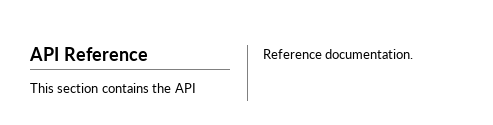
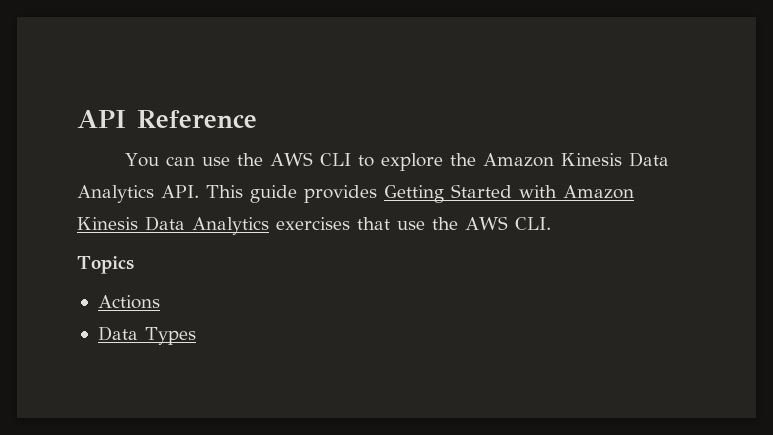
[30,83,196,93] [263,49,414,59] This section contains the API Reference documentation. -> [125,152,670,171] [77,184,634,203] [77,216,551,235] [77,256,134,274] [97,295,160,309] [97,326,196,345] You can use the AWS CLI to explore the Amazon Kinesis Data Analytics API. This guide provides Getting Started with Amazon Kinesis Data Analytics exercises that use the AWS CLI. // Topics // Actions // Data Types

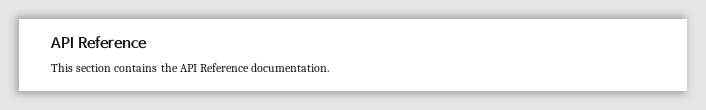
[125,152,670,171] [77,184,634,203] [77,216,551,235] [77,256,134,274] [97,295,160,309] [97,326,196,345] You can use the AWS CLI to explore the Amazon Kinesis Data Analytics API. This guide provides Getting Started with Amazon Kinesis Data Analytics exercises that use the AWS CLI. // Topics // Actions // Data Types -> [51,63,330,72] This section contains the API Reference documentation.

